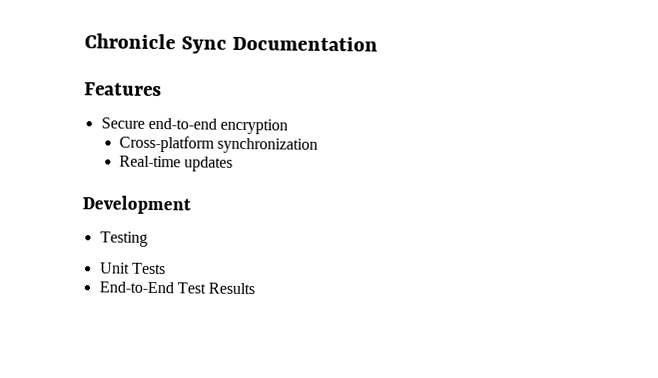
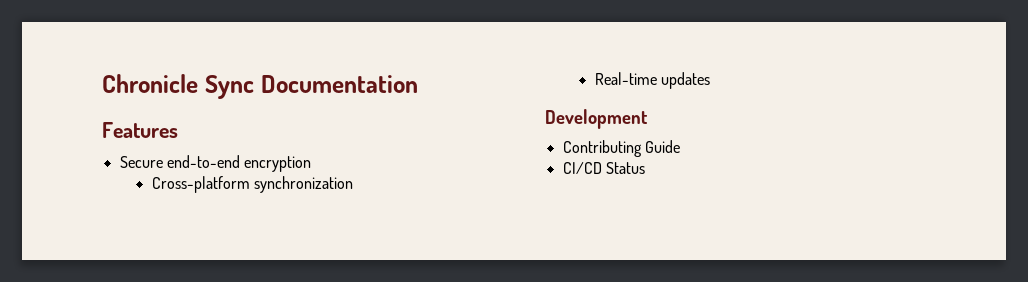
[99,231,148,247] [99,262,166,275] [98,281,256,295] Testing // Unit Tests // End-to-End Test Results -> [562,140,680,157] [562,162,645,174] Contributing Guide // CI/CD Status

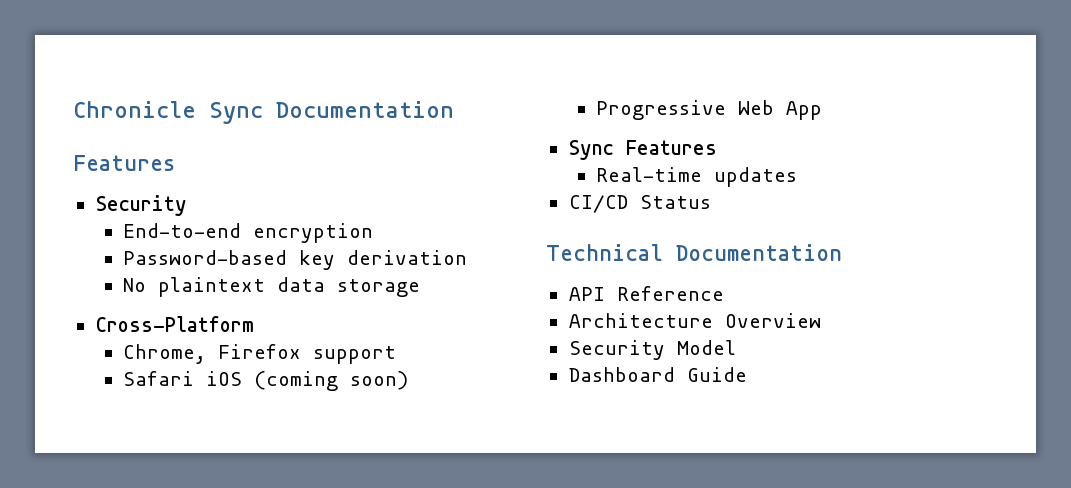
[119,155,240,168] Secure end-to-end -> [95,195,187,216] [123,223,242,238] Security // End-to-end
[151,176,353,193] Cross-platform synchronization -> [123,250,468,270] [123,277,421,297] [95,316,254,332] [123,344,397,364] [123,371,409,391] [596,100,823,120] [568,140,717,160] Password-based key derivation // No plaintext data storage // Cross-Platform // Chrome, Firefox support // Safari iOS (coming soon) // Progressive Web App // Sync Features
[545,109,648,129] [562,140,680,157] // Development // Contributing Guide -> (798, 177) none
(645, 168) none -> [546,244,842,261] [568,286,724,301] [568,313,821,328] [568,340,736,360] [568,367,747,382] // Technical Documentation // API Reference // Architecture Overview // Security Model // Dashboard Guide

